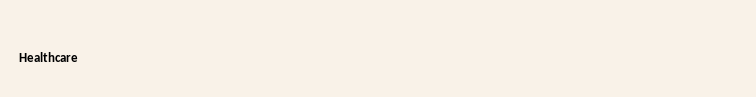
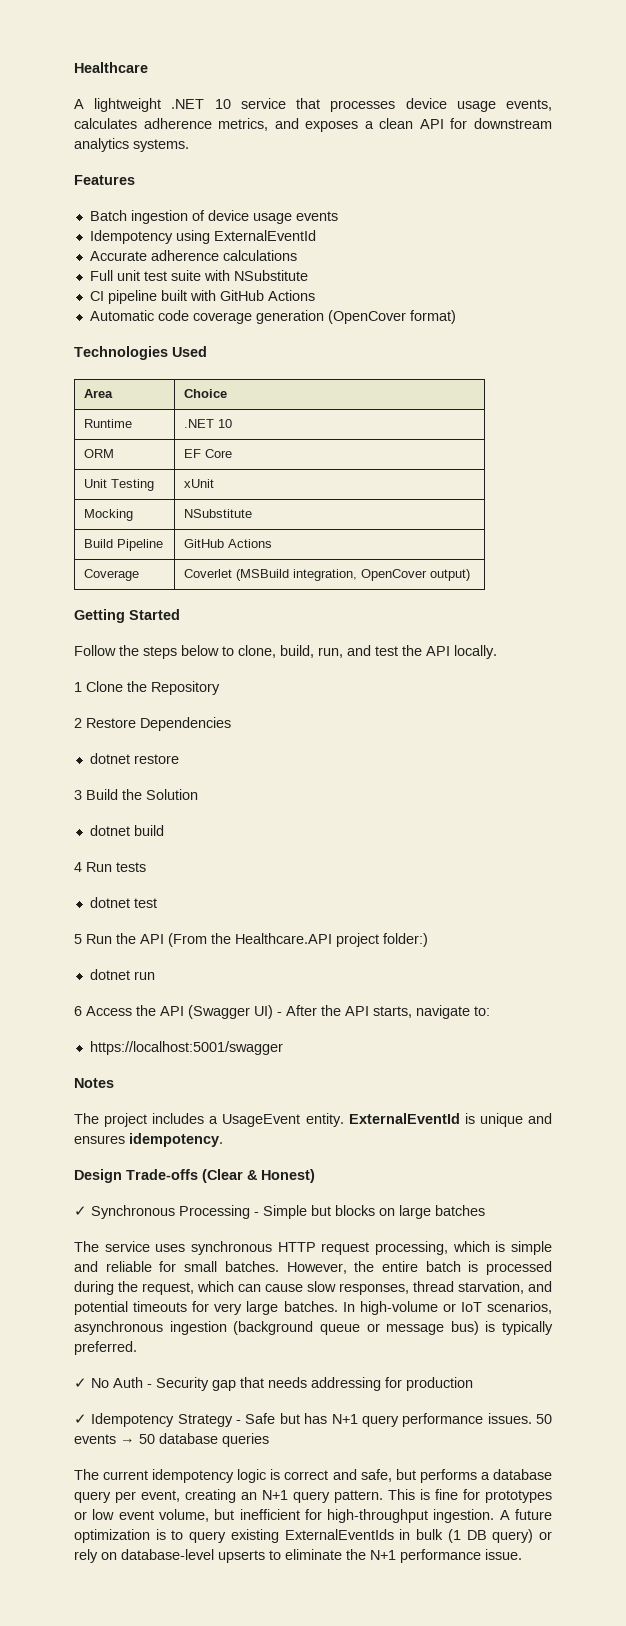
(78, 57) none -> [74,98,552,112] [74,118,552,132] [74,138,189,152] [74,175,135,185] [89,210,338,224] [89,230,316,244] [89,250,297,261] [89,270,308,281] [89,290,315,304] [89,310,456,324] [74,346,207,360] [84,389,114,398] [184,389,228,398] [84,419,133,428] [184,419,233,428] [84,449,115,458] [184,449,233,458] [84,479,155,491] [184,479,215,488] [84,509,134,521] [184,509,253,518] [84,539,164,551] [184,539,273,548] [84,569,140,581] [184,569,471,581] [74,609,180,623] [74,645,497,659] [74,681,220,695] [74,717,231,731] [89,753,179,764] [74,789,198,800] [89,825,164,836] [74,862,146,872] [89,897,157,908] [74,933,428,947] [89,969,155,980] [74,1005,490,1019] [89,1041,283,1055] [74,1078,114,1088] [74,1113,552,1127] [74,1133,223,1147] [74,1169,315,1183] [74,1205,485,1219] [74,1241,552,1255] [74,1261,552,1275] [74,1281,552,1295] [74,1301,553,1315] [74,1321,553,1335] [74,1341,137,1355] [74,1377,473,1391] [74,1413,552,1427] [74,1433,269,1447] [74,1469,552,1483] [74,1489,552,1503] [74,1509,552,1523] [74,1529,553,1543] [74,1549,522,1563] // A lightweight .NET 10 service that processes device usage events, calculates adherence metrics, and exposes a clean API for downstream analytics systems. // Features // Batch ingestion of device usage events // Idempotency using ExternalEventId // Accurate adherence calculations // Full unit test suite with NSubstitute // CI pipeline built with GitHub Actions // Automatic code coverage generation (OpenCover format) // Technologies Used // Area | Choice // Runtime | .NET 10 // ORM | EF Core // Unit Testing | xUnit // Mocking | NSubstitute // Build Pipeline | GitHub Actions // Coverage | Coverlet (MSBuild integration, OpenCover output) // Getting Started // Follow the steps below to clone, build, run, and test the API locally. // 1 Clone the Repository // 2 Restore Dependencies // dotnet restore // 3 Build the Solution // dotnet build // 4 Run tests // dotnet test // 5 Run the API (From the Healthcare.API project folder:) // dotnet run // 6 Access the API (Swagger UI) - After the API starts, navigate to: // https://localhost:5001/swagger // Notes // The project includes a UsageEvent entity. ExternalEventId is unique and ensures idempotency. // Design Trade-offs (Clear & Honest) // ✓ Synchronous Processing - Simple but blocks on large batches // The service uses synchronous HTTP request processing, which is simple and reliable for small batches. However, the entire batch is processed during the request, which can cause slow responses, thread starvation, and potential timeouts for very large batches. In high-volume or IoT scenarios, asynchronous ingestion (background queue or message bus) is typically preferred. // ✓ No Auth - Security gap that needs addressing for production // ✓ Idempotency Strategy - Safe but has N+1 query performance issues. 50 events → 50 database queries // The current idempotency logic is correct and safe, but performs a database query per event, creating an N+1 query pattern. This is fine for prototypes or low event volume, but inefficient for high-throughput ingestion. A future optimization is to query existing ExternalEventIds in bulk (1 DB query) or rely on database-level upserts to eliminate the N+1 performance issue.

